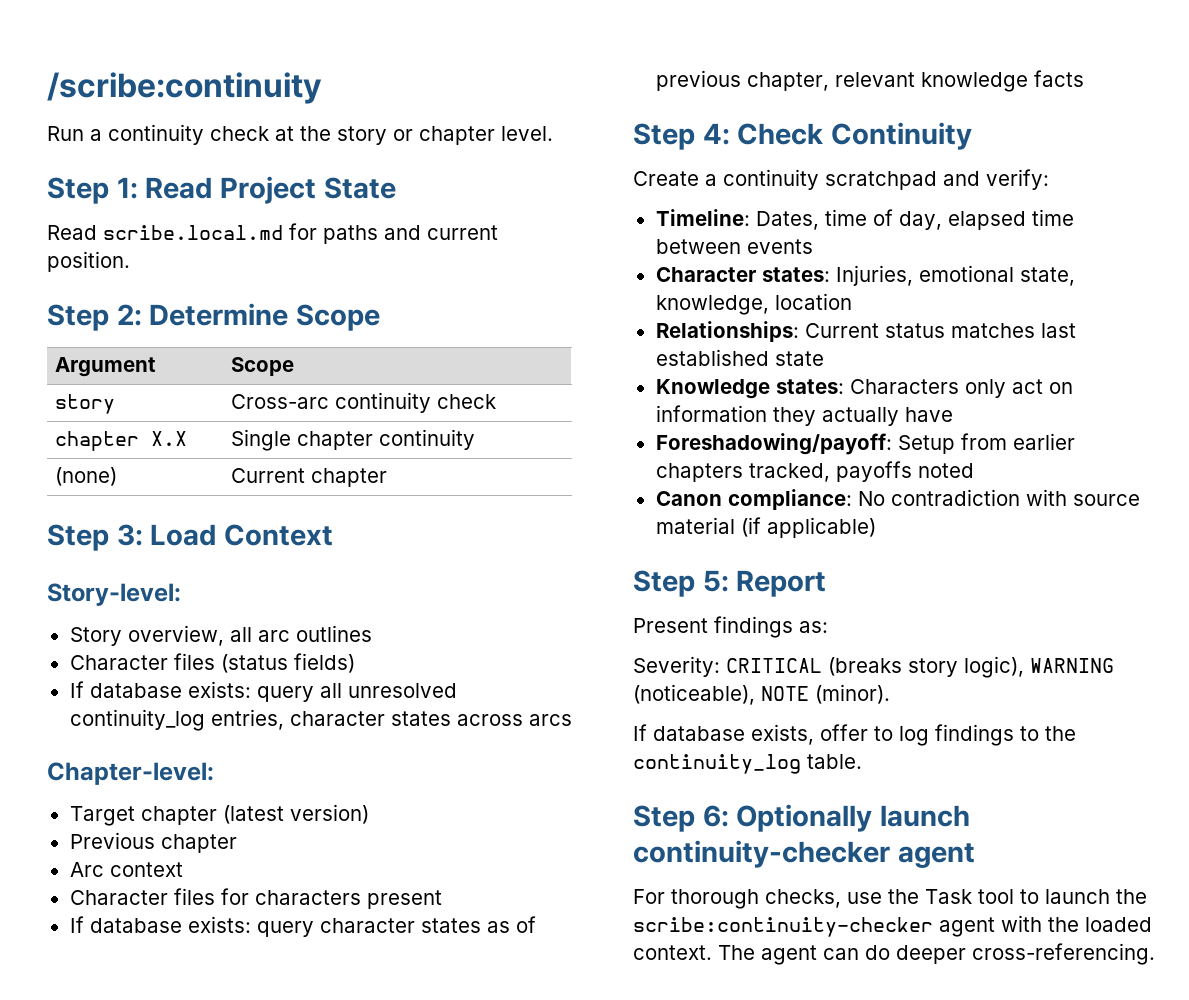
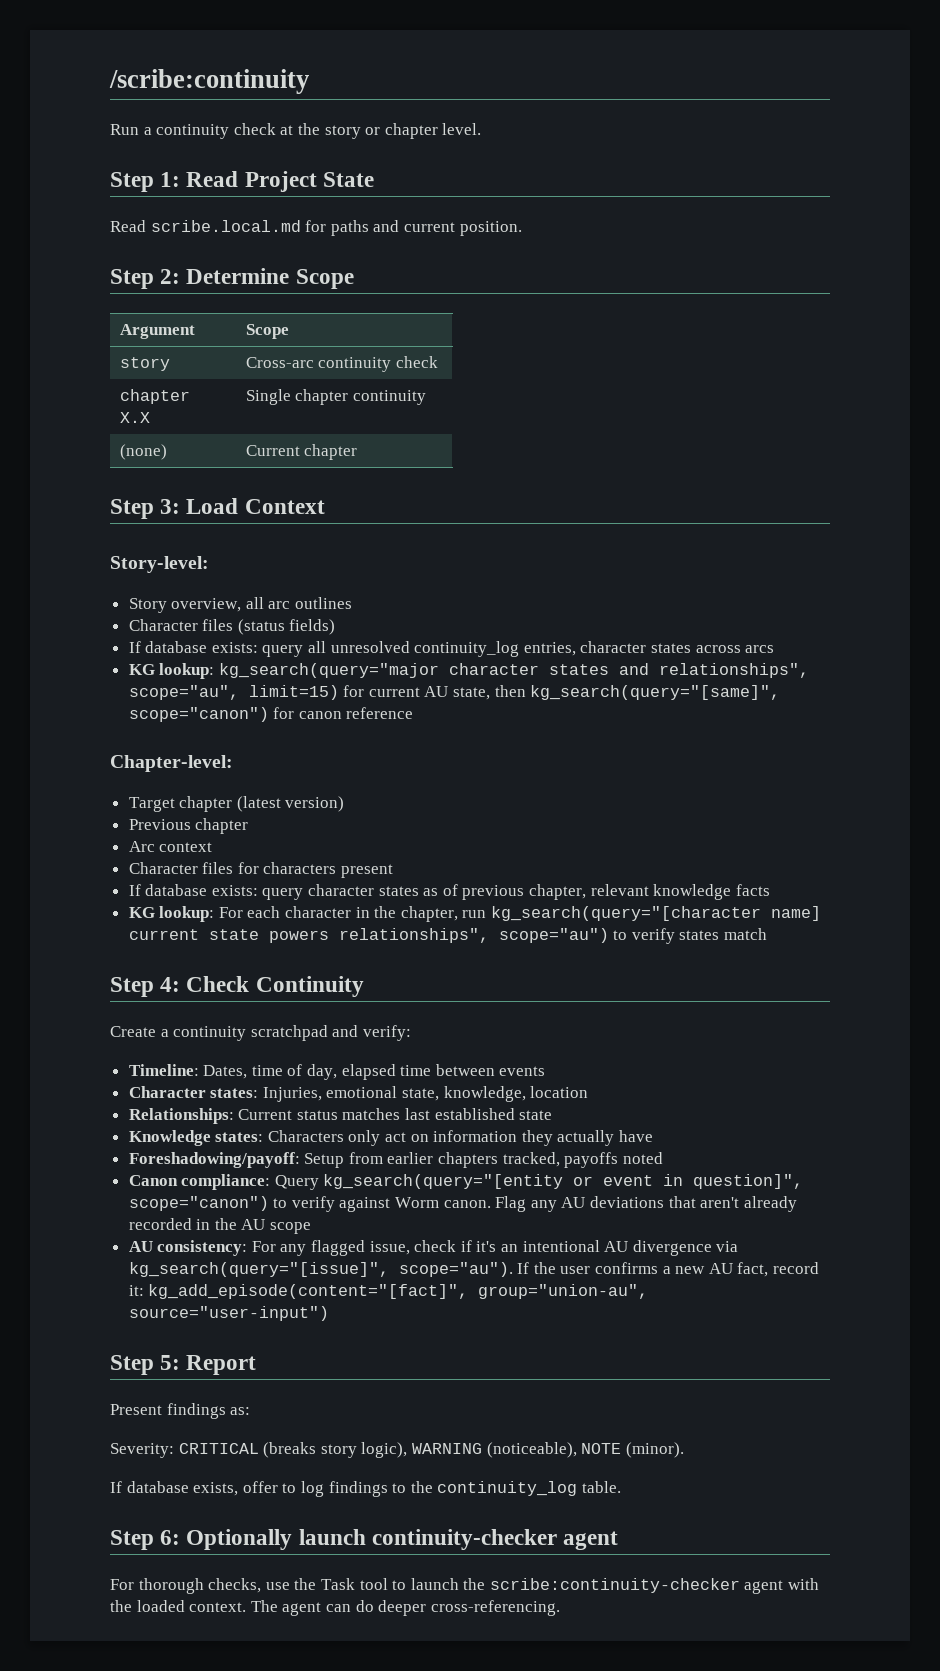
(572, 720) none -> [128,663,809,679] [128,685,781,700] [128,707,414,722] // KG lookup: kg_search(query="major character states and relationships", scope="au", limit=15) for current AU state, then kg_search(query="[same]", scope="canon") for canon reference
(1084, 78) none -> [128,906,822,922] [128,928,768,944] // KG lookup: For each character in the chapter, run kg_search(query="[character name] current state powers relationships", scope="au") to verify states match
[857,489,1140,506] [655,517,876,538] No contradiction with source material (if applicable) -> [274,1174,804,1190] [128,1196,797,1212] [128,1218,312,1234] [128,1240,739,1256] [128,1262,820,1277] [128,1284,649,1299] [128,1306,329,1321] Query kg_search(query="[entity or event in question]", scope="canon") to verify against Worm canon. Flag any AU deviations that aren't already recorded in the AU scope // AU consistency: For any flagged issue, check if it's an intentional AU divergence via kg_search(query="[issue]", scope="au"). If the user confirms a new AU fact, record it: kg_add_episode(content="[fact]", group="union-au", source="user-input")

